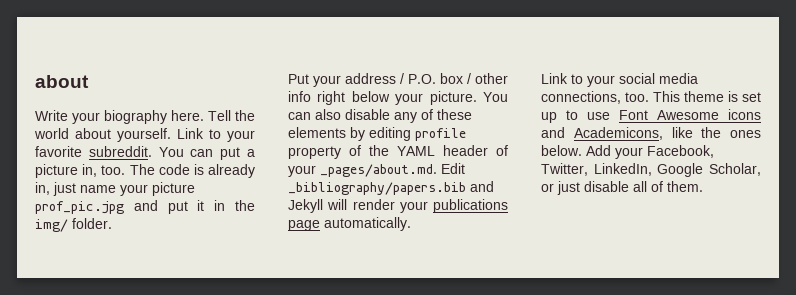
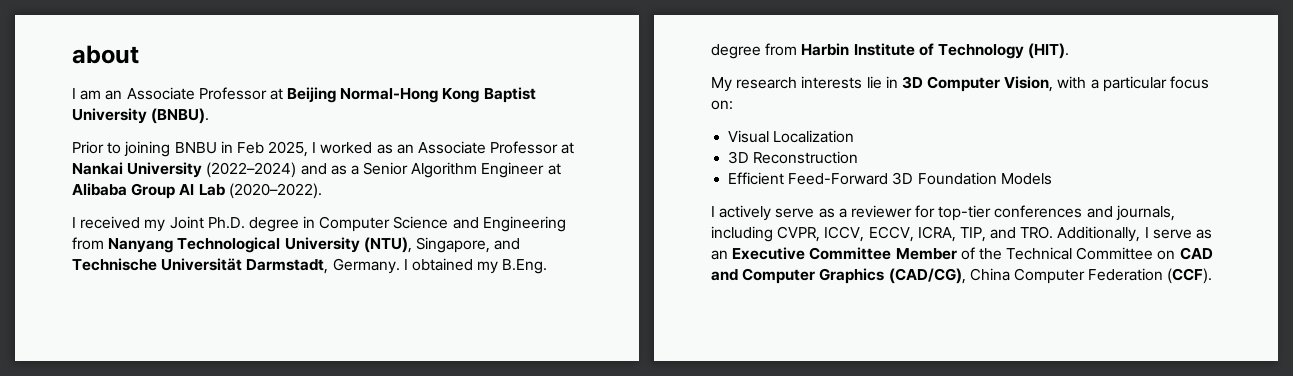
[35,110,255,124] [34,128,255,142] [35,146,256,160] [35,164,255,178] [35,182,195,196] [35,200,256,214] [35,218,112,232] [288,73,508,87] [288,91,508,105] [288,109,472,123] [288,127,466,141] [288,145,508,159] [288,163,465,177] [288,181,494,195] [288,199,508,213] [288,217,411,231] [541,73,698,87] [541,91,761,104] [541,109,761,123] [541,127,761,140] [541,145,714,159] [541,163,761,177] [541,181,703,195] Write your biography here. Tell the world about yourself. Link to your favorite subreddit. You can put a picture in, too. The code is already in, just name your picture prof_pic.jpg and put it in the img/ folder. // Put your address / P.O. box / other info right below your picture. You can also disable any of these elements by editing profile property of the YAML header of your _pages/about.md. Edit _bibliography/papers.bib and Jekyll will render your publications page automatically. // Link to your social media connections, too. This theme is set up to use Font Awesome icons and Academicons, like the ones below. Add your Facebook, Twitter, LinkedIn, Google Scholar, or just disable all of them. -> [72,87,536,103] [72,108,210,124] [72,141,575,157] [72,162,561,178] [72,183,322,199] [72,216,566,232] [72,237,521,253] [72,258,548,274] [711,43,1070,59] [711,76,1210,92] [711,100,733,110] [728,130,855,143] [728,151,859,164] [728,172,1052,185] [711,205,1175,221] [711,226,1213,242] [711,247,1213,260] [711,268,1213,284] I am an Associate Professor at Beijing Normal-Hong Kong Baptist University (BNBU). // Prior to joining BNBU in Feb 2025, I worked as an Associate Professor at Nankai University (2022–2024) and as a Senior Algorithm Engineer at Alibaba Group AI Lab (2020–2022). // I received my Joint Ph.D. degree in Computer Science and Engineering from Nanyang Technological University (NTU), Singapore, and Technische Universität Darmstadt, Germany. I obtained my B.Eng. degree from Harbin Institute of Technology (HIT). // My research interests lie in 3D Computer Vision, with a particular focus on: // Visual Localization // 3D Reconstruction // Efficient Feed-Forward 3D Foundation Models // I actively serve as a reviewer for top-tier conferences and journals, including CVPR, ICCV, ECCV, ICRA, TIP, and TRO. Additionally, I serve as an Executive Committee Member of the Technical Committee on CAD and Computer Graphics (CAD/CG), China Computer Federation (CCF).

